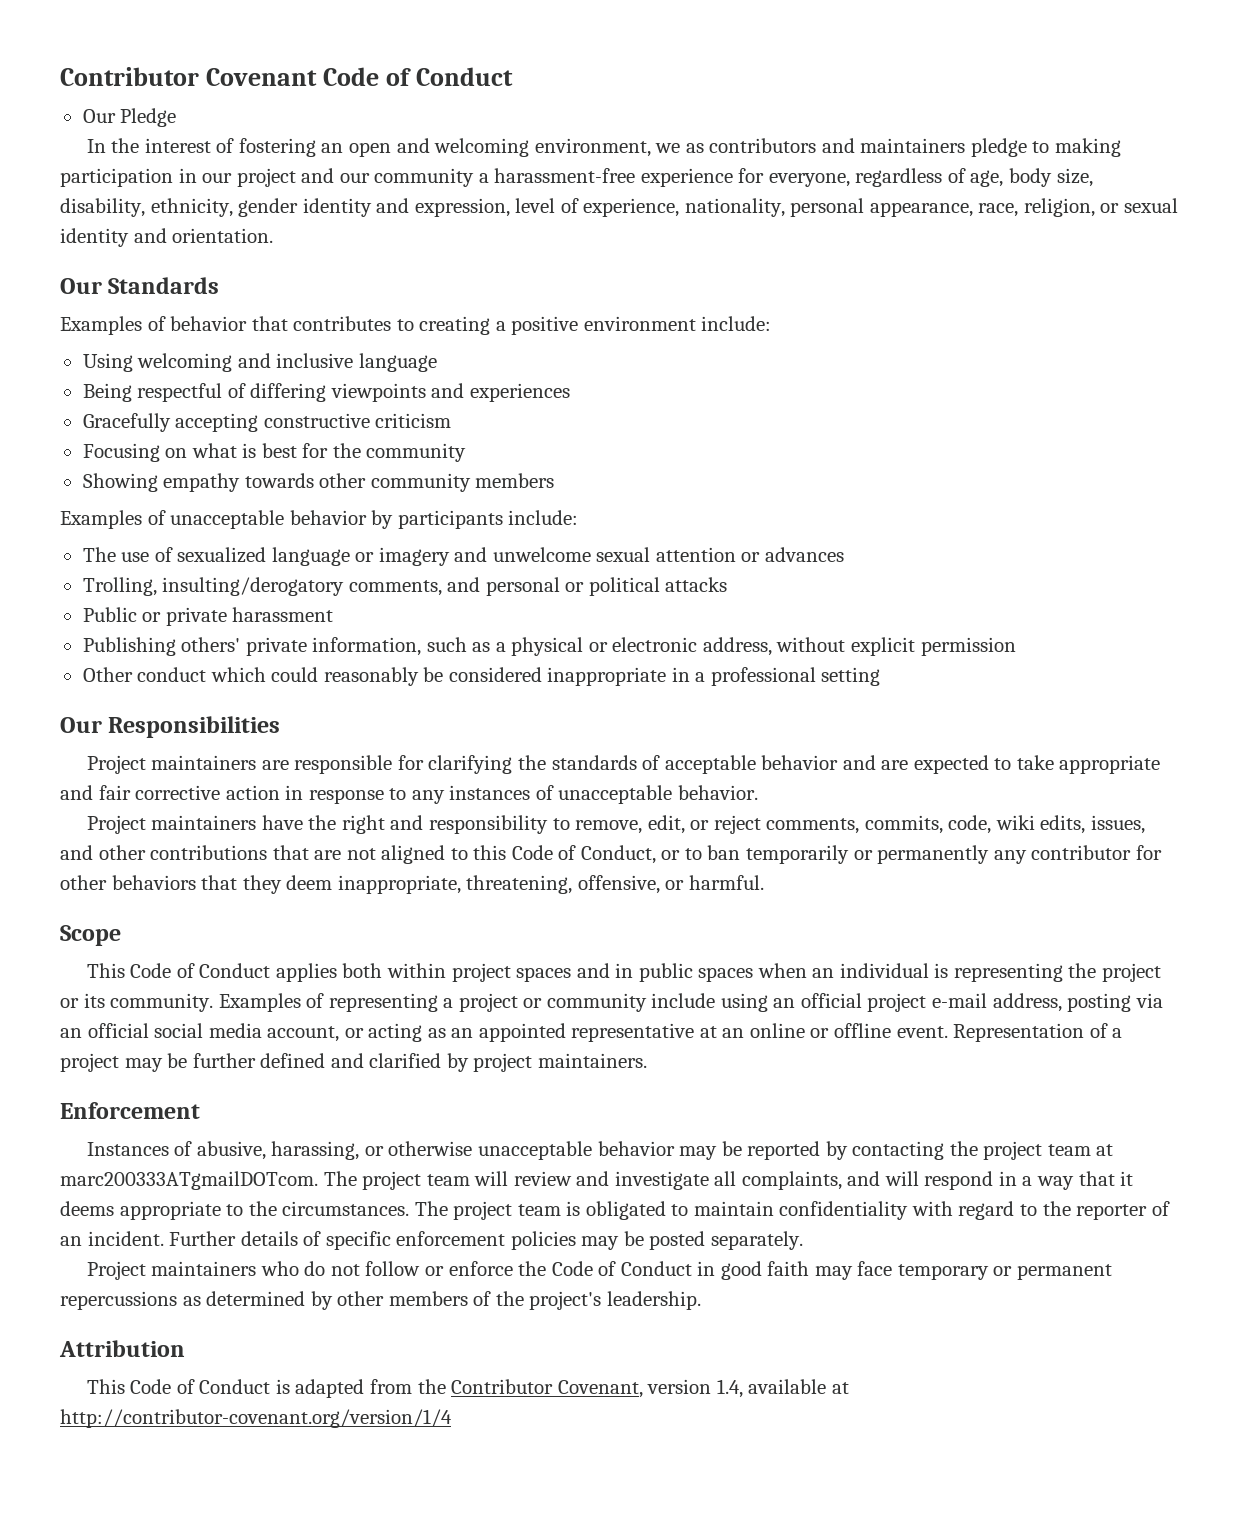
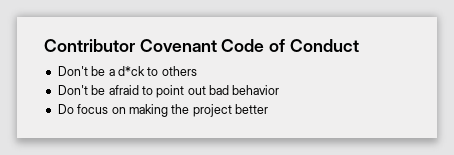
[82,108,177,127] [86,138,1121,157] [60,168,1093,187] [60,198,1179,217] [60,228,274,247] [60,277,220,294] [60,316,772,335] [82,353,437,372] [82,383,570,402] [82,413,452,432] [82,443,467,462] [82,473,555,492] [60,510,579,529] [82,547,844,566] [82,577,728,596] [82,607,334,626] [82,637,1016,656] [82,667,881,686] [60,716,281,738] [86,755,1161,774] [60,785,758,804] [86,815,1145,834] [60,845,1162,864] [60,875,764,894] [60,925,121,946] [86,963,1161,982] [60,993,1163,1012] [60,1023,1123,1042] [60,1053,647,1072] [60,1102,200,1119] [86,1141,1114,1160] [60,1171,1134,1190] [60,1201,1170,1220] [60,1231,803,1250] [86,1261,1112,1280] [60,1291,701,1310] [59,1340,185,1357] [86,1379,849,1398] [60,1409,452,1428] Our Pledge // In the interest of fostering an open and welcoming environment, we as contributors and maintainers pledge to making participation in our project and our community a harassment-free experience for everyone, regardless of age, body size, disability, ethnicity, gender identity and expression, level of experience, nationality, personal appearance, race, religion, or sexual identity and orientation. // Our Standards // Examples of behavior that contributes to creating a positive environment include: // Using welcoming and inclusive language // Being respectful of differing viewpoints and experiences // Gracefully accepting constructive criticism // Focusing on what is best for the community // Showing empathy towards other community members // Examples of unacceptable behavior by participants include: // The use of sexualized language or imagery and unwelcome sexual attention or advances // Trolling, insulting/derogatory comments, and personal or political attacks // Public or private harassment // Publishing others' private information, such as a physical or electronic address, without explicit permission // Other conduct which could reasonably be considered inappropriate in a professional setting // Our Responsibilities // Project maintainers are responsible for clarifying the standards of acceptable behavior and are expected to take appropriate and fair corrective action in response to any instances of unacceptable behavior. // Project maintainers have the right and responsibility to remove, edit, or reject comments, commits, code, wiki edits, issues, and other contributions that are not aligned to this Code of Conduct, or to ban temporarily or permanently any contributor for other behaviors that they deem inappropriate, threatening, offensive, or harmful. // Scope // This Code of Conduct applies both within project spaces and in public spaces when an individual is representing the project or its community. Examples of representing a project or community include using an official project e-mail address, posting via an official social media account, or acting as an appointed representative at an online or offline event. Representation of a project may be further defined and clarified by project maintainers. // Enforcement // Instances of abusive, harassing, or otherwise unacceptable behavior may be reported by contacting the project team at marc200333ATgmailDOTcom. The project team will review and investigate all complaints, and will respond in a way that it deems appropriate to the circumstances. The project team is obligated to maintain confidentiality with regard to the reporter of an incident. Further details of specific enforcement policies may be posted separately. // Project maintainers who do not follow or enforce the Code of Conduct in good faith may face temporary or permanent repercussions as determined by other members of the project's leadership. // Attribution // This Code of Conduct is adapted from the Contributor Covenant, version 1.4, available at http://contributor-covenant.org/version/1/4 -> [57,66,197,76] [57,85,280,98] [57,104,268,117] Don't be a d*ck to others // Don't be afraid to point out bad behavior // Do focus on making the project better

